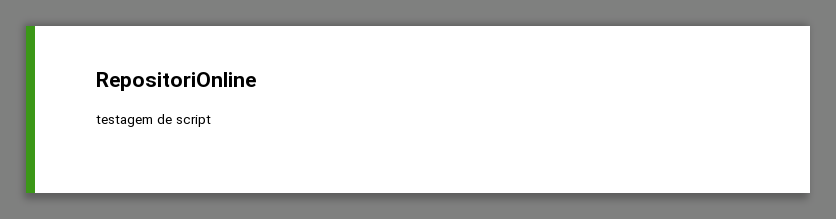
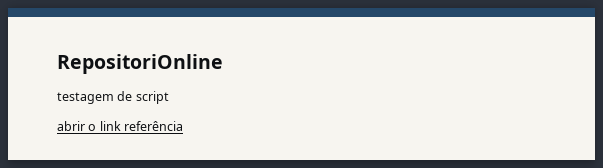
(211, 121) none -> [57,121,184,131] // abrir o link referência

